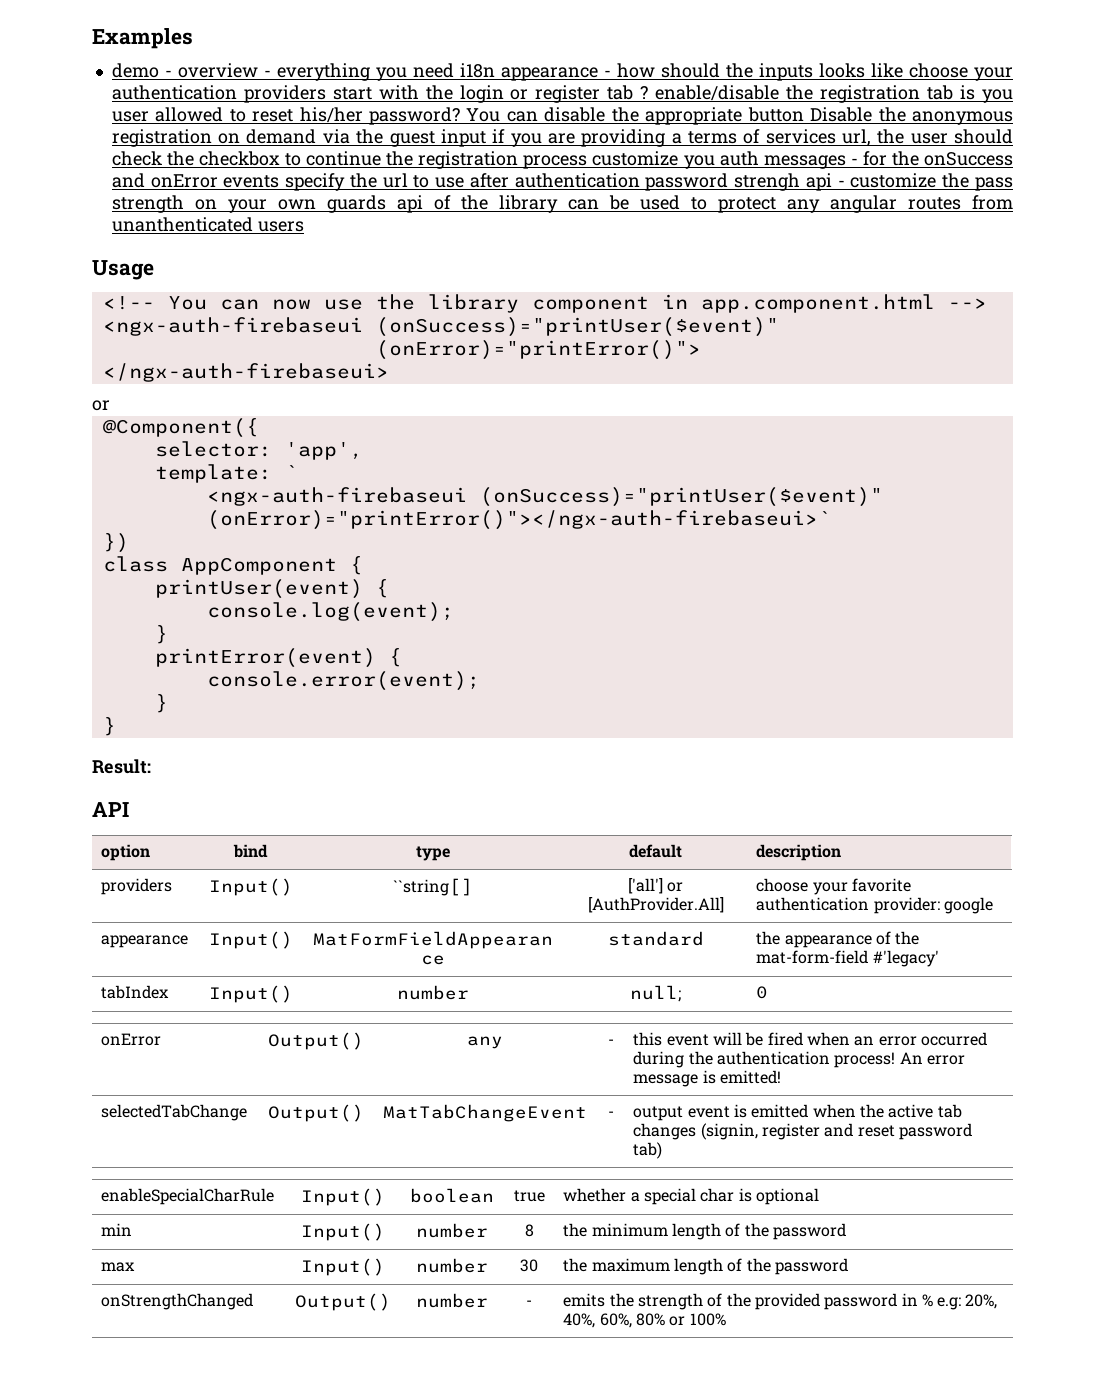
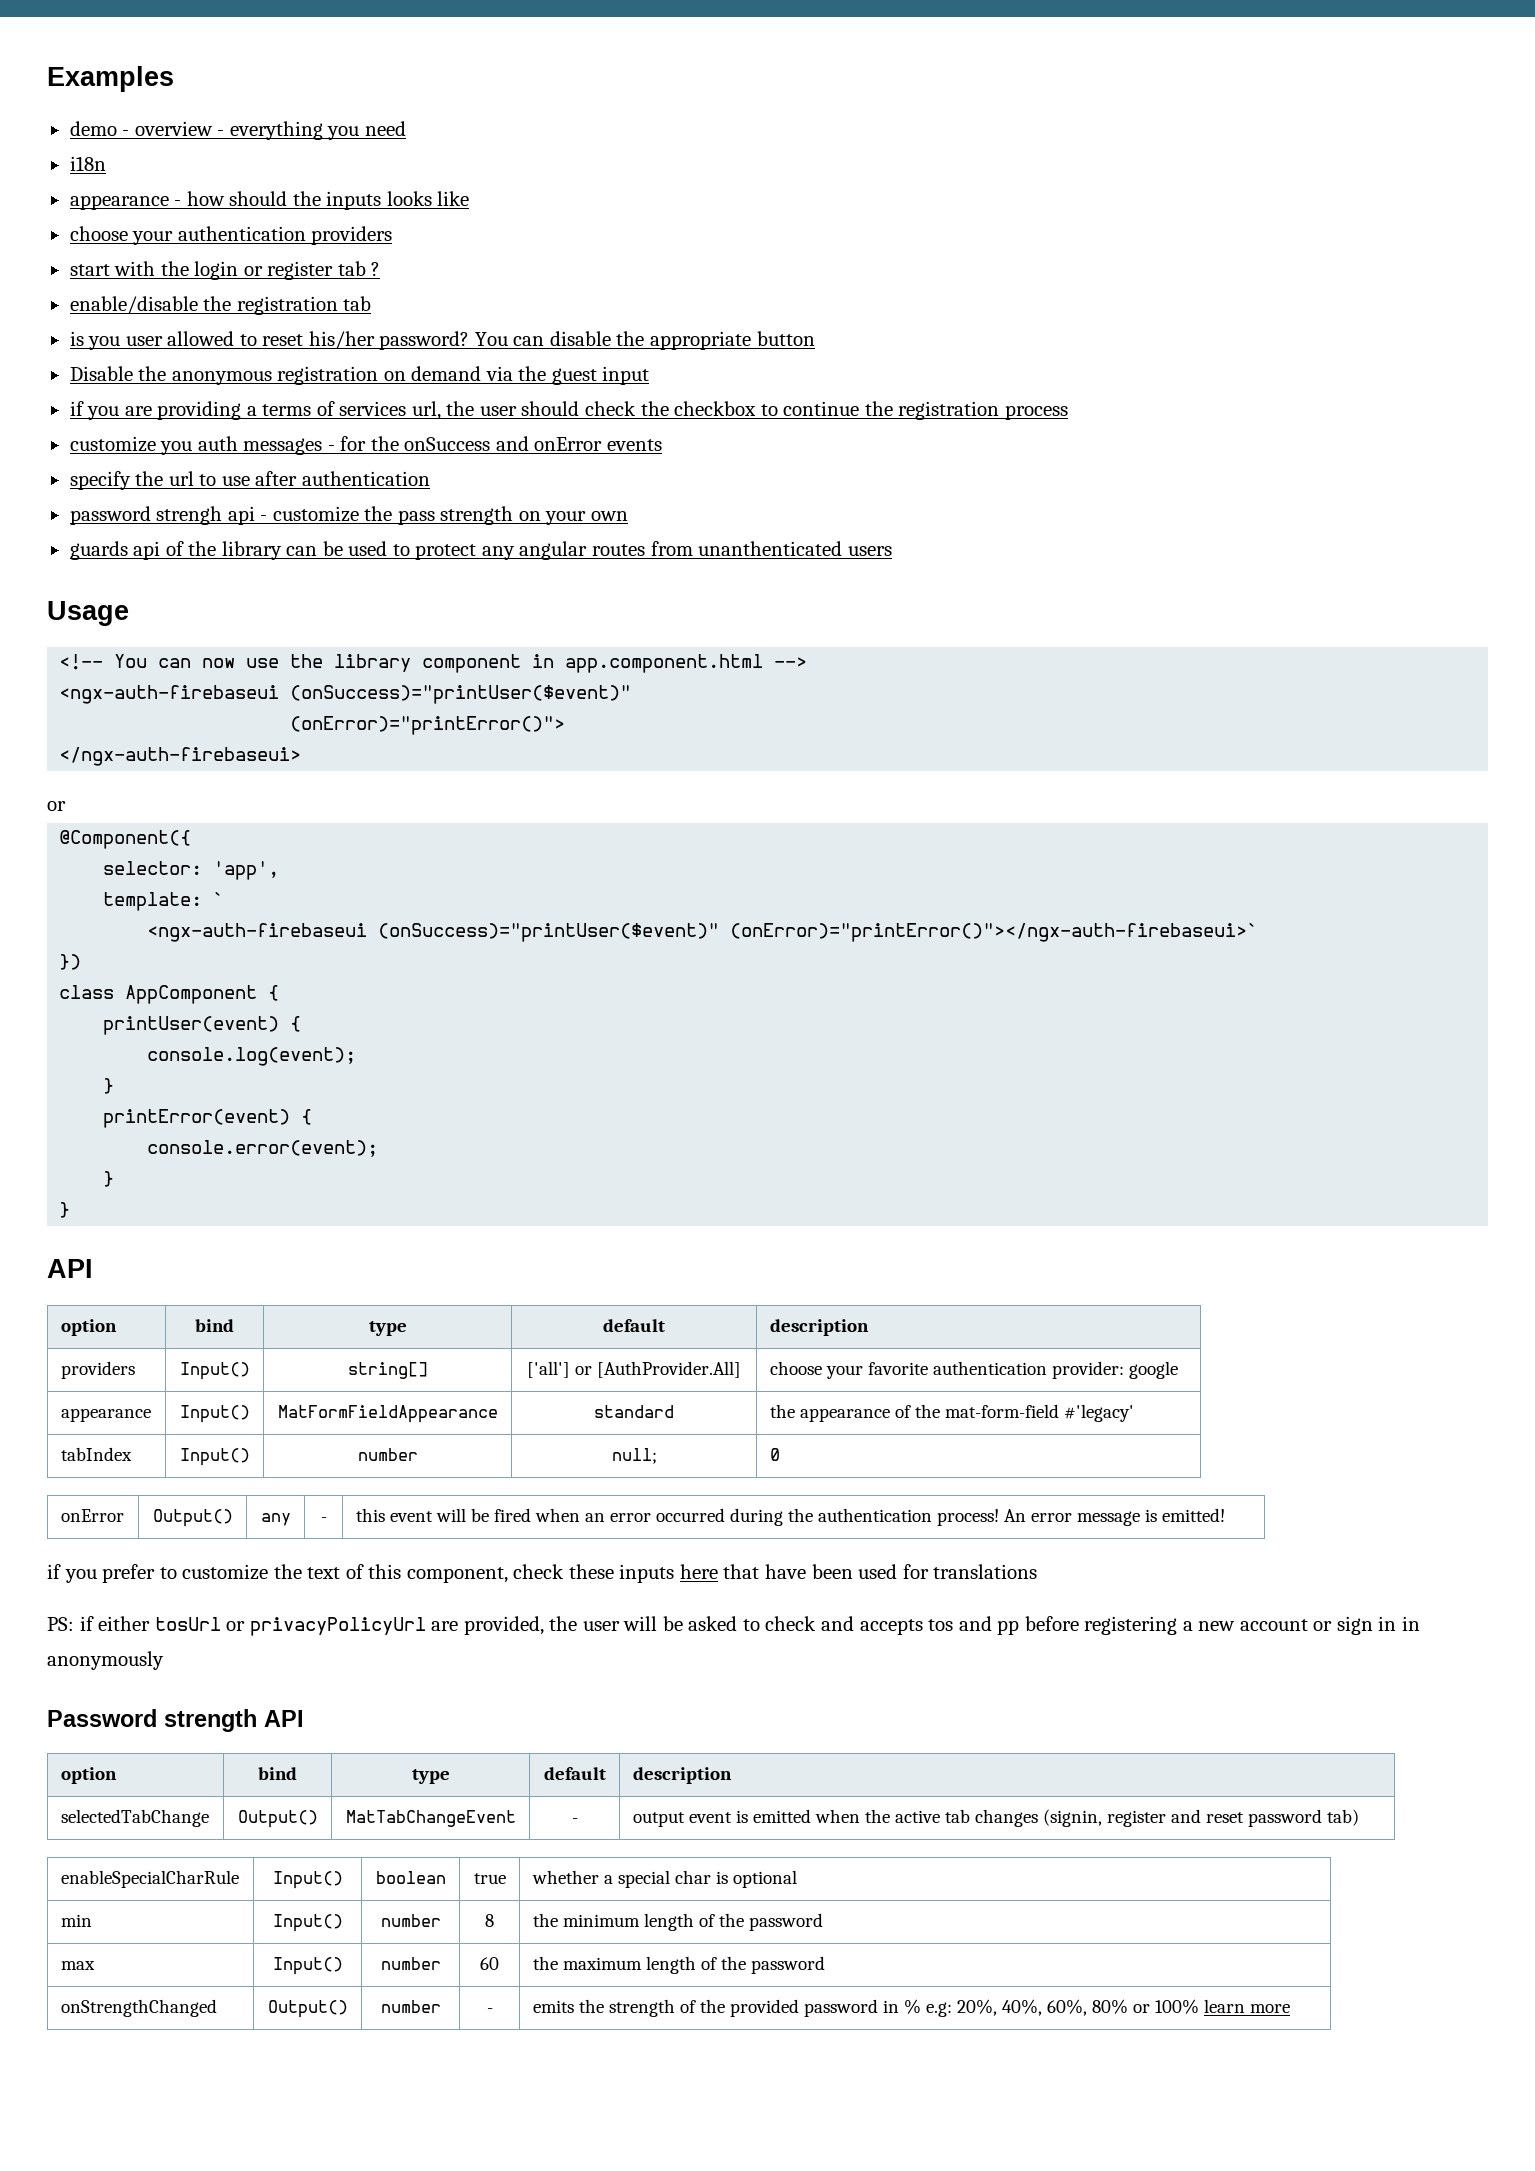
(454, 70) none -> (406, 128) //
(495, 70) none -> (106, 163) //
(903, 70) none -> (470, 198) //
(326, 94) none -> (393, 235) //
(649, 92) none -> (381, 269) //
(954, 92) none -> (372, 303) //
(804, 114) none -> (815, 338) //
(486, 138) none -> (650, 375) //
(588, 162) none -> (1068, 412) //
(280, 181) none -> (662, 445) //
(640, 180) none -> (430, 478) //
(316, 204) none -> (628, 516) //
[92,759,151,774] // Result: -> (71, 1210) none
[393,878,473,896] ``string[] -> [347,1362,428,1379] string[]
(781, 1077) none -> [47,1564,1038,1583] [47,1616,1420,1636] [47,1651,164,1670] [47,1709,304,1732] [60,1767,117,1784] [258,1767,297,1780] [411,1769,450,1784] [543,1767,606,1780] [632,1767,732,1784] // if you prefer to customize the text of this component, check these inputs here that have been used for translations // PS: if either tosUrl or privacyPolicyUrl are provided, the user will be asked to check and accepts tos and pp before registering a new account or sign in in anonymously // Password strength API // option | bind | type | default | description
[520,1259,538,1272] 30 -> [480,1957,499,1970] 60
(726, 1319) none -> [1203,1999,1290,2013] learn more

